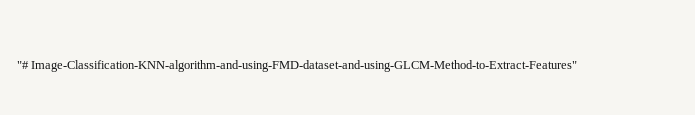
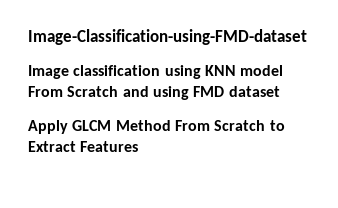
[17,60,578,72] "# Image-Classification-KNN-algorithm-and-using-FMD-dataset-and-using-GLCM-Method-to-Extract-Features" -> [28,29,307,45] [28,65,284,79] [28,86,280,100] [28,120,285,134] [28,141,139,152] Image-Classification-using-FMD-dataset // Image classification using KNN model From Scratch and using FMD dataset // Apply GLCM Method From Scratch to Extract Features

